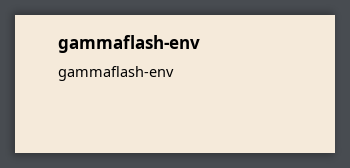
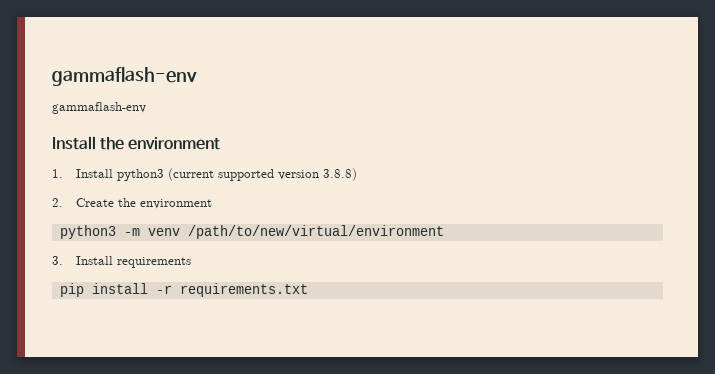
(174, 73) none -> [52,136,221,150] [52,168,357,181] [52,198,212,209] [59,225,444,239] [52,256,191,268] [59,283,308,297] // Install the environment // 1. Install python3 (current supported version 3.8.8) // 2. Create the environment // python3 -m venv /path/to/new/virtual/environment // 3. Install requirements // pip install -r requirements.txt

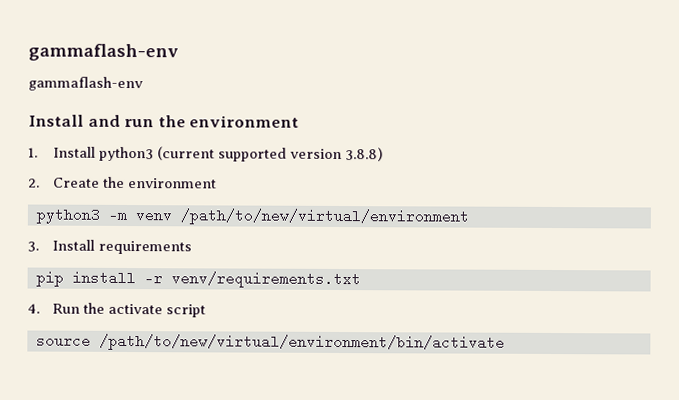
(96, 143) none -> [87,114,155,128] and run
[179,283,308,297] requirements.txt -> [170,271,361,289] [27,302,206,318] [35,333,505,352] venv/requirements.txt // 4. Run the activate script // source /path/to/new/virtual/environment/bin/activate

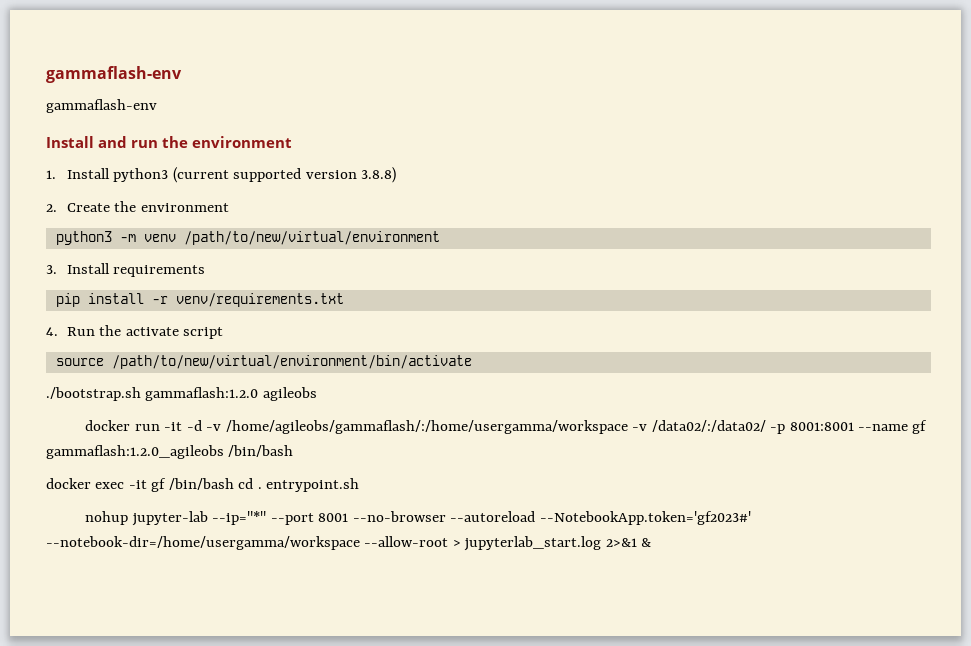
(505, 342) none -> [46,387,317,401] [85,420,928,434] [46,445,294,459] [46,478,360,492] [85,511,751,526] [46,536,652,551] // ./bootstrap.sh gammaflash:1.2.0 agileobs // docker run -it -d -v /home/agileobs/gammaflash/:/home/usergamma/workspace -v /data02/:/data02/ -p 8001:8001 --name gf gammaflash:1.2.0_agileobs /bin/bash // docker exec -it gf /bin/bash cd . entrypoint.sh // nohup jupyter-lab --ip="*" --port 8001 --no-browser --autoreload --NotebookApp.token='gf2023#' --notebook-dir=/home/usergamma/workspace --allow-root > jupyterlab_start.log 2>&1 &

